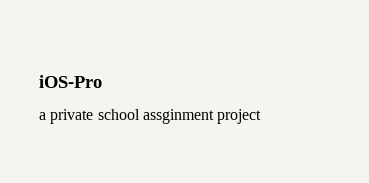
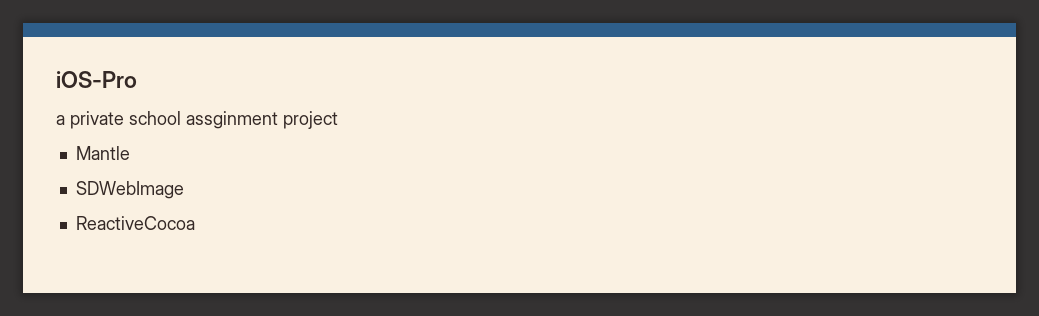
(262, 116) none -> [75,146,130,160] [75,181,184,199] [75,216,195,230] // Mantle // SDWebImage // ReactiveCocoa

